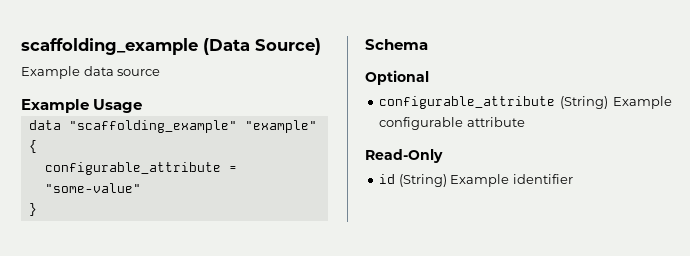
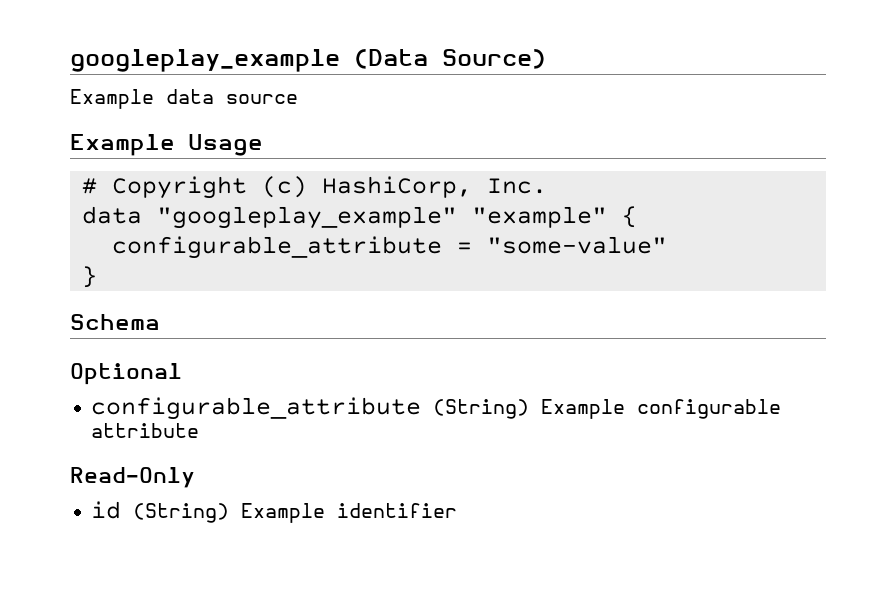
[21,38,198,55] scaffolding_example -> [70,49,340,72] googleplay_example
[28,120,237,133] // data "scaffolding_example" -> [81,176,547,199] [81,206,457,229] // # Copyright (c) HashiCorp, Inc. // data "googleplay_example"

